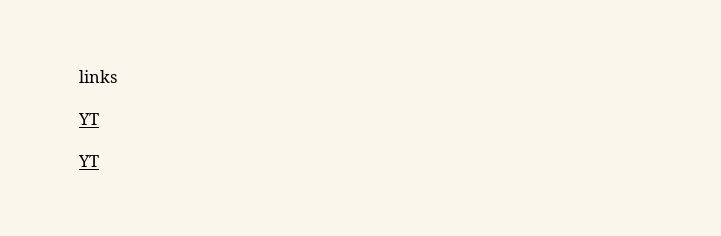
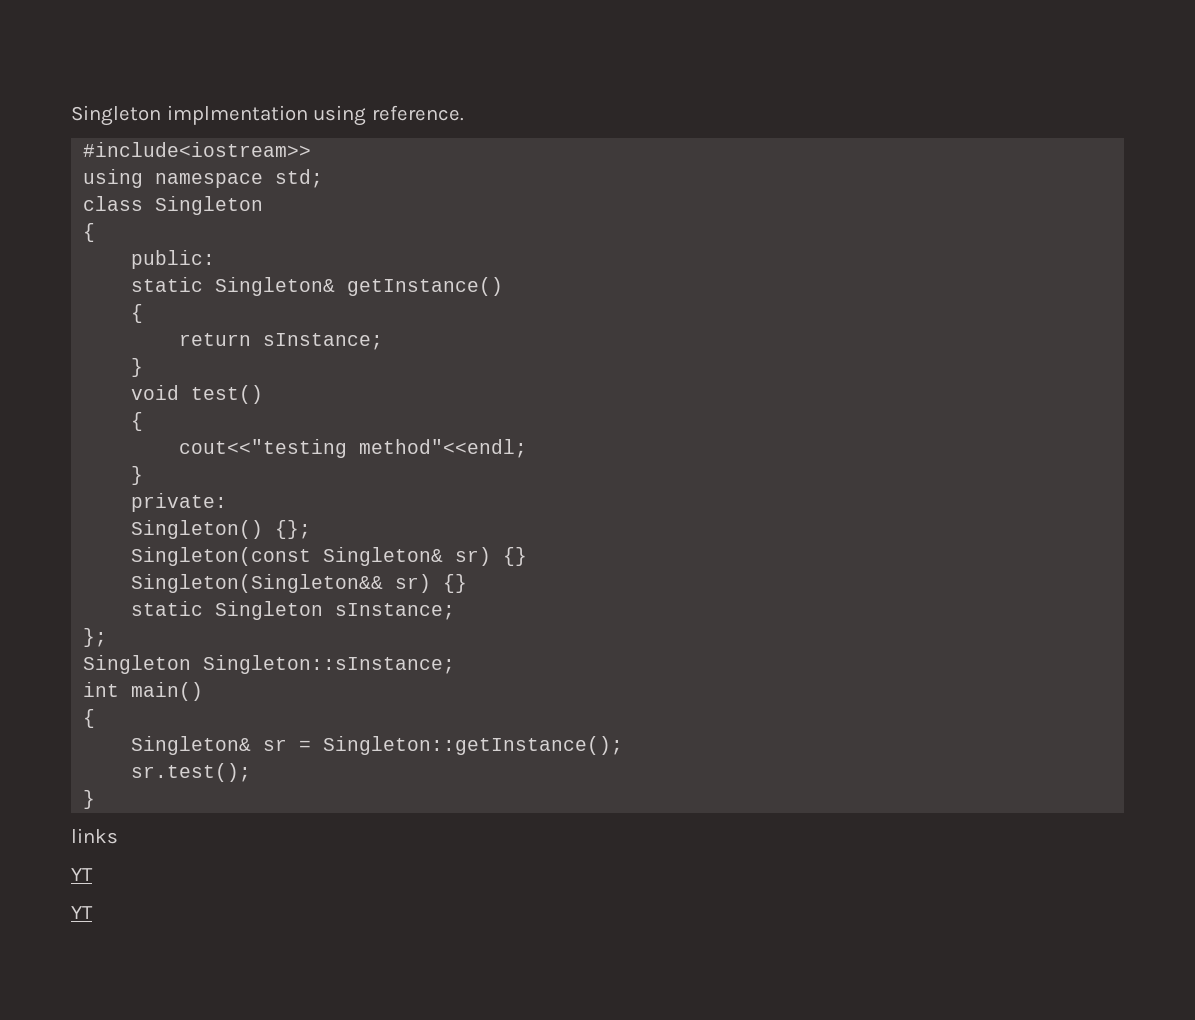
(79, 76) none -> [71,105,464,126] [83,142,312,157] [83,169,324,188] [83,196,264,215] [83,223,96,242] [131,250,216,269] [131,277,504,296] [131,304,144,323] [179,333,384,350] [131,358,144,377] [131,385,264,404] [131,412,144,431] [179,439,528,458] [131,466,144,485] [131,493,228,512] [131,520,312,539] [131,547,528,566] [131,574,468,593] [131,601,456,620] [83,628,108,647] [83,655,456,674] [83,682,204,701] [83,709,96,728] [131,736,624,755] [131,763,252,782] [83,790,96,809] Singleton implmentation using reference. // #include<iostream>> // using namespace std; // class Singleton // { // public: // static Singleton& getInstance() // { // return sInstance; // } // void test() // { // cout<<"testing method"<<endl; // } // private: // Singleton() {}; // Singleton(const Singleton& sr) {} // Singleton(Singleton&& sr) {} // static Singleton sInstance; // }; // Singleton Singleton::sInstance; // int main() // { // Singleton& sr = Singleton::getInstance(); // sr.test(); // } //

